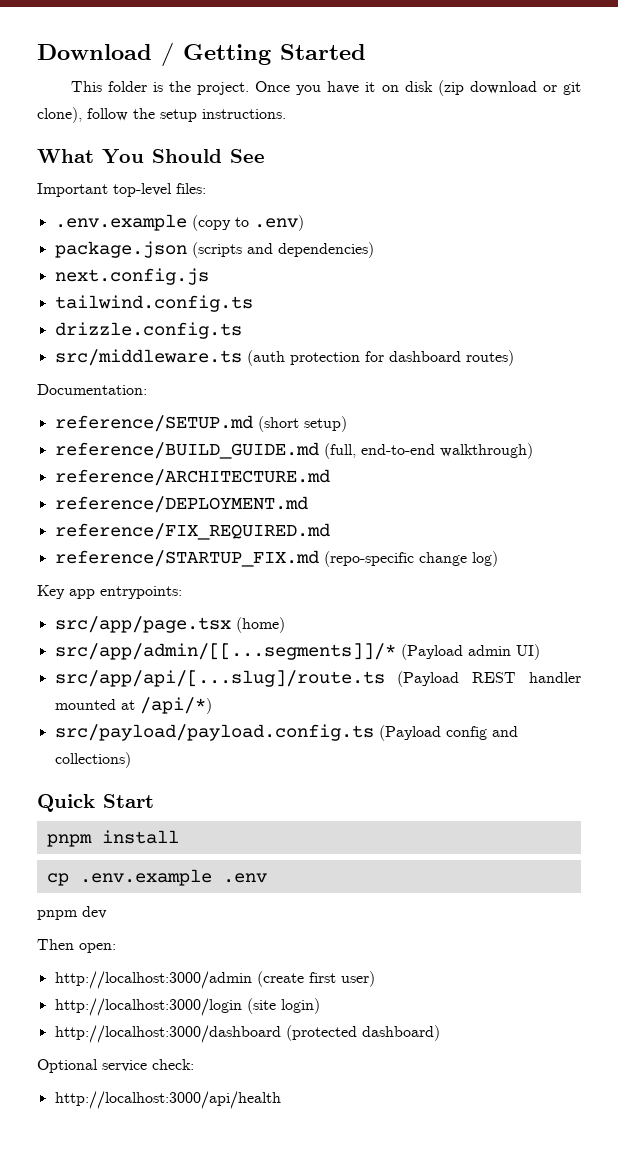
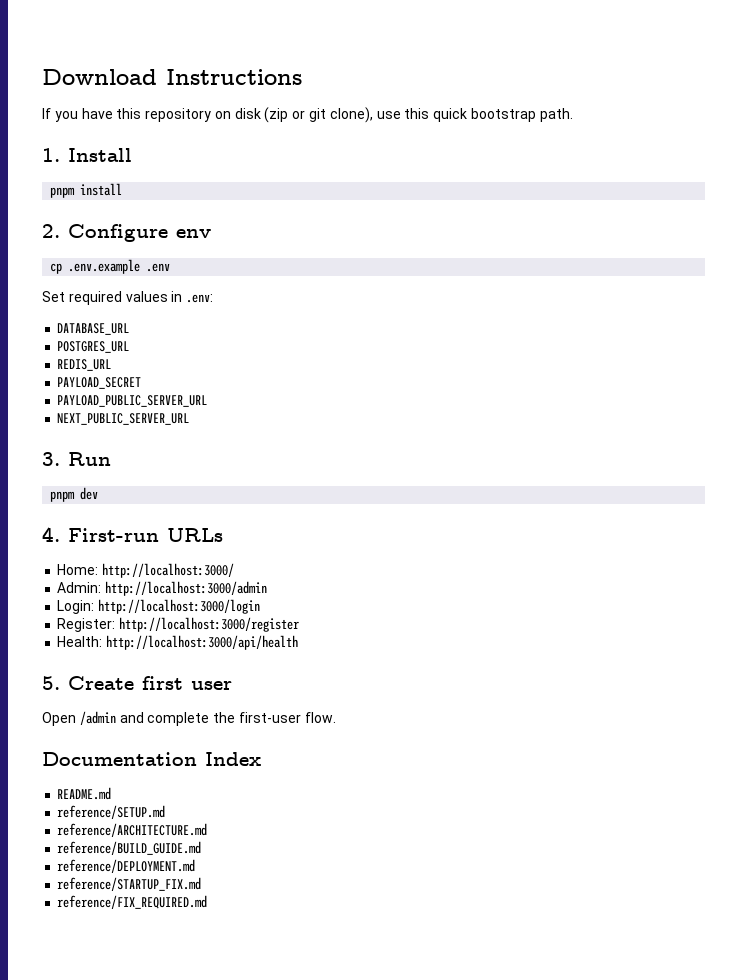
[161,42,366,67] [70,81,376,95] / Getting Started // This folder is the project. Once you have it -> [166,69,302,85] [42,108,212,122] Instructions // If you have this repository
[469,81,537,94] download -> (289, 115) none
[87,108,286,122] [37,149,265,164] [37,183,206,197] [54,214,304,231] [54,241,374,258] [54,268,209,285] [54,295,253,312] [54,322,242,339] [54,349,514,366] [37,384,147,395] [54,415,347,432] [54,442,533,459] [54,469,330,486] [54,496,308,513] [54,523,330,540] [54,550,498,567] [37,585,182,599] [54,616,285,633] [54,643,540,660] [54,670,581,687] [54,697,212,714] [54,724,518,741] [54,752,131,768] [37,794,154,812] follow the setup instructions. // What You Should See // Important top-level files: // .env.example (copy to .env) // package.json (scripts and dependencies) // next.config.js // tailwind.config.ts // drizzle.config.ts // src/middleware.ts (auth protection for dashboard routes) // Documentation: // reference/SETUP.md (short setup) // reference/BUILD_GUIDE.md (full, end-to-end walkthrough) // reference/ARCHITECTURE.md // reference/DEPLOYMENT.md // reference/FIX_REQUIRED.md // reference/STARTUP_FIX.md (repo-specific change log) // Key app entrypoints: // src/app/page.tsx (home) // src/app/admin/[[...segments]]/* (Payload admin UI) // src/app/api/[...slug]/route.ts (Payload REST handler mounted at /api/*) // src/payload/payload.config.ts (Payload config and collections) // Quick Start -> [376,108,573,122] [42,148,132,162] use this quick bootstrap path. // 1. Install
(179, 837) none -> [42,224,211,242] // 2. Configure env
[37,906,107,920] [37,939,116,953] [54,971,375,989] [54,998,320,1016] [54,1025,440,1043] [37,1059,194,1073] [54,1091,281,1109] pnpm dev // Then open: // http://localhost:3000/admin (create first user) // http://localhost:3000/login (site login) // http://localhost:3000/dashboard (protected dashboard) // Optional service check: // http://localhost:3000/api/health -> [42,291,214,305] [57,323,130,335] [57,341,130,353] [57,359,112,371] [57,377,142,389] [57,395,208,407] [57,413,190,425] [42,452,111,466] [50,487,99,502] [42,527,223,542] [57,563,235,578] [57,581,268,596] [57,599,261,614] [57,617,300,632] [57,635,299,650] [42,676,232,690] [42,711,336,726] [42,752,261,766] [57,787,112,800] [57,805,166,819] [57,823,208,837] [57,841,202,855] [57,859,196,873] [57,877,202,891] [57,895,208,909] Set required values in .env: // DATABASE_URL // POSTGRES_URL // REDIS_URL // PAYLOAD_SECRET // PAYLOAD_PUBLIC_SERVER_URL // NEXT_PUBLIC_SERVER_URL // 3. Run // pnpm dev // 4. First-run URLs // Home: http://localhost:3000/ // Admin: http://localhost:3000/admin // Login: http://localhost:3000/login // Register: http://localhost:3000/register // Health: http://localhost:3000/api/health // 5. Create first user // Open /admin and complete the first-user flow. // Documentation Index // README.md // reference/SETUP.md // reference/ARCHITECTURE.md // reference/BUILD_GUIDE.md // reference/DEPLOYMENT.md // reference/STARTUP_FIX.md // reference/FIX_REQUIRED.md

